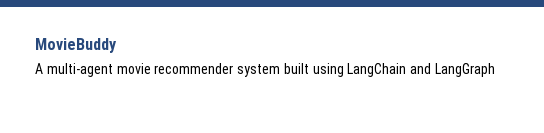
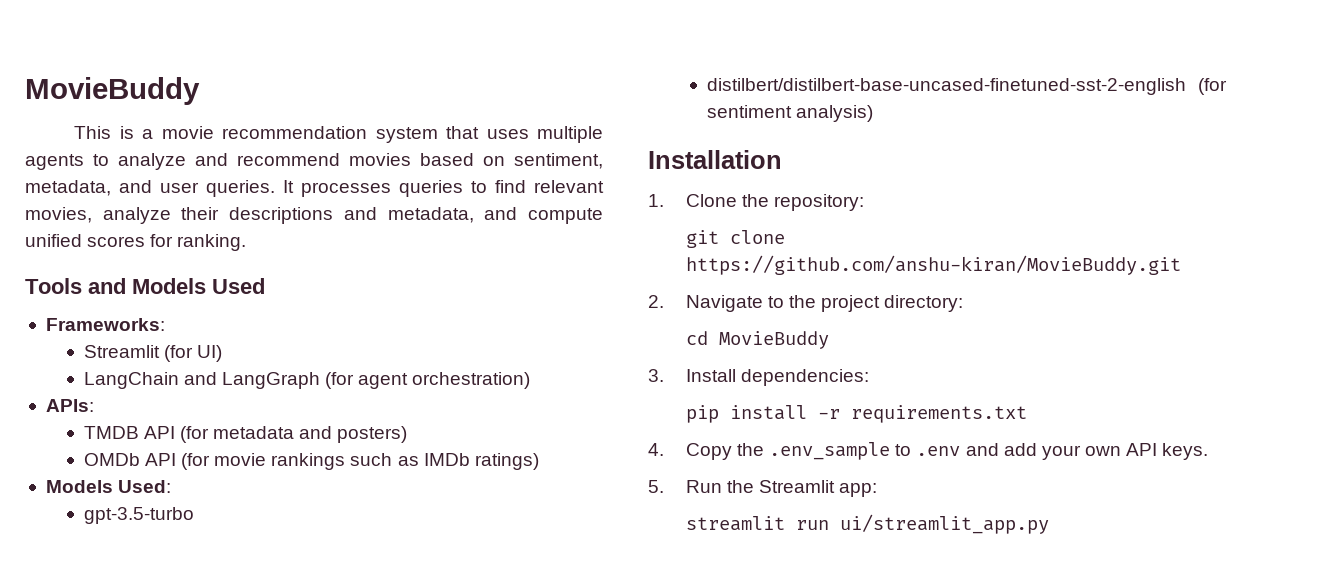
[35,38,117,53] [35,63,496,77] MovieBuddy // A multi-agent movie recommender system built using LangChain and LangGraph -> [25,77,200,105] [74,126,603,143] [25,153,603,170] [25,180,604,197] [25,207,603,224] [25,234,247,251] [25,278,265,294] [45,318,165,331] [83,345,223,362] [83,372,531,389] [45,399,94,412] [83,426,408,443] [83,453,539,470] [45,480,172,493] [83,507,194,524] [706,78,1227,95] [706,105,873,122] [648,150,782,169] [648,194,865,211] [685,230,785,248] [685,255,1181,275] [648,295,964,312] [685,331,829,349] [648,369,870,386] [685,405,1027,423] [648,442,1209,460] [648,480,878,497] [685,514,1049,534] MovieBuddy // This is a movie recommendation system that uses multiple agents to analyze and recommend movies based on sentiment, metadata, and user queries. It processes queries to find relevant movies, analyze their descriptions and metadata, and compute unified scores for ranking. // Tools and Models Used // Frameworks: // Streamlit (for UI) // LangChain and LangGraph (for agent orchestration) // APIs: // TMDB API (for metadata and posters) // OMDb API (for movie rankings such as IMDb ratings) // Models Used: // gpt-3.5-turbo // distilbert/distilbert-base-uncased-finetuned-sst-2-english (for sentiment analysis) // Installation // 1. Clone the repository: // git clone https://github.com/anshu-kiran/MovieBuddy.git // 2. Navigate to the project directory: // cd MovieBuddy // 3. Install dependencies: // pip install -r requirements.txt // 4. Copy the .env_sample to .env and add your own API keys. // 5. Run the Streamlit app: // streamlit run ui/streamlit_app.py

